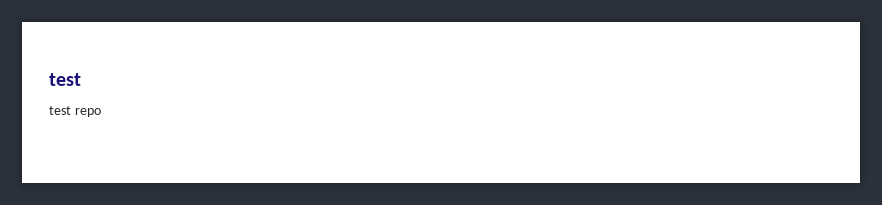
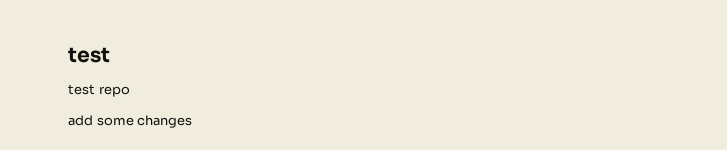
(101, 112) none -> [68,115,193,128] // add some changes

